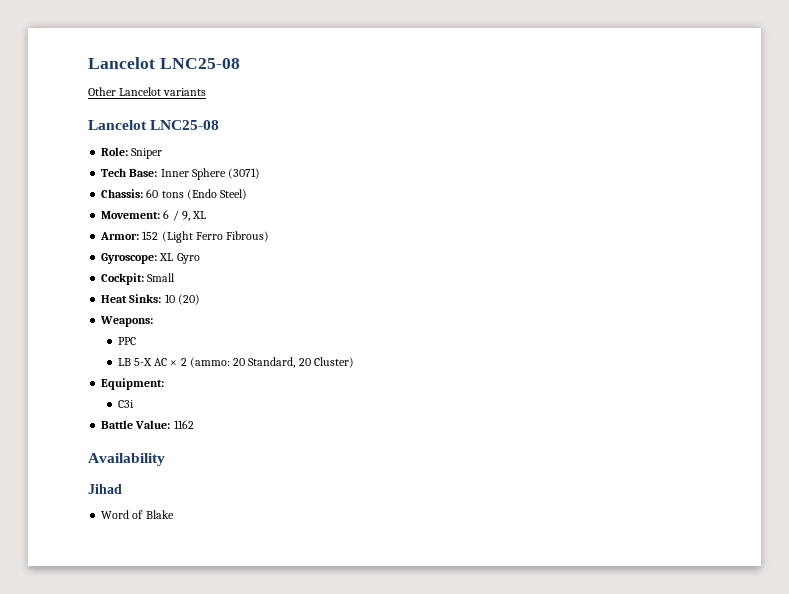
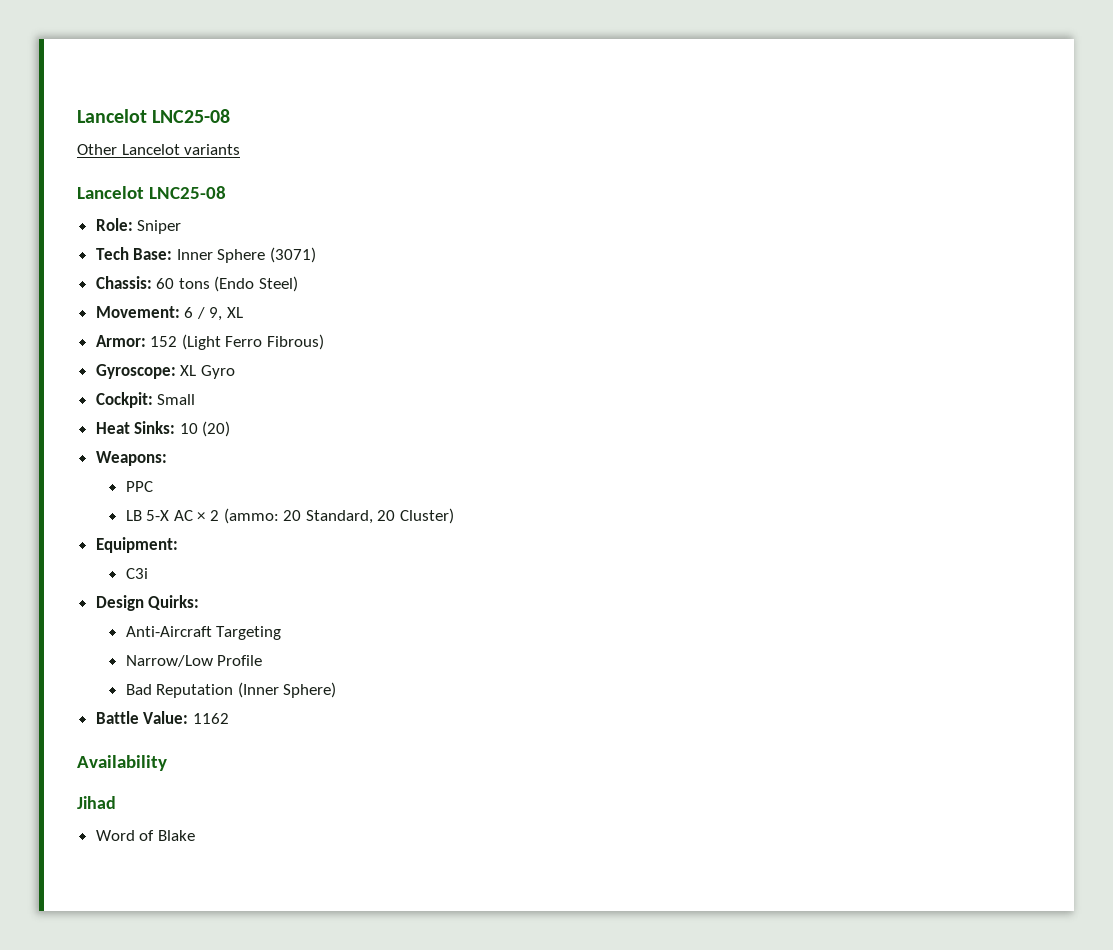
(134, 404) none -> [95,595,200,611] [125,626,282,640] [125,655,263,667] [125,682,337,698] // Design Quirks: // Anti-Aircraft Targeting // Narrow/Low Profile // Bad Reputation (Inner Sphere)

